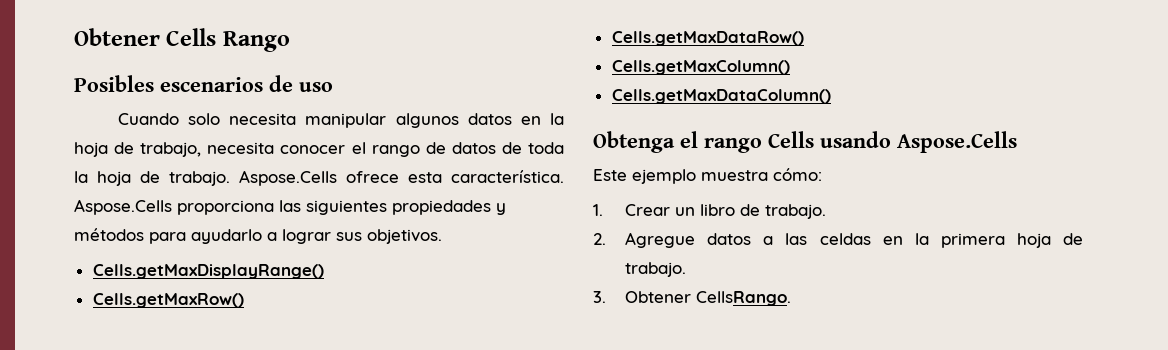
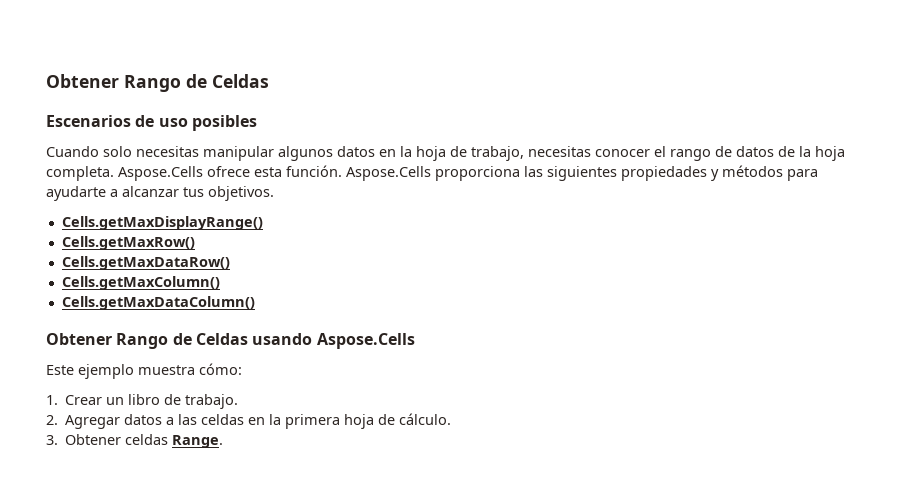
[74,28,290,52] [74,75,263,92] Obtener Cells Rango // Posibles escenarios -> [46,74,269,92] [46,115,131,127] Obtener Rango de Celdas // Escenarios
(333, 87) none -> [191,115,257,131] posibles
[229,113,297,125] necesita -> [136,146,199,157] necesitas
[207,142,275,154] necesita -> [528,146,591,157] necesitas
[528,142,565,154] [74,171,230,186] toda la hoja de trabajo. -> [799,146,845,161] [46,166,114,181] la hoja completa.
[451,170,564,183] característica. -> [286,165,342,177] función.
[191,229,362,244] ayudarlo a lograr sus -> [46,186,204,201] ayudarte a alcanzar tus
[593,131,814,153] Obtenga el rango Cells -> [46,333,248,349] Obtener Rango de Celdas
[625,232,696,248] Agregue -> [65,415,121,429] Agregar
[625,262,687,277] trabajo. -> [399,413,452,425] cálculo.
[696,291,792,306] CellsRango. -> [125,434,224,448] celdas Range.

